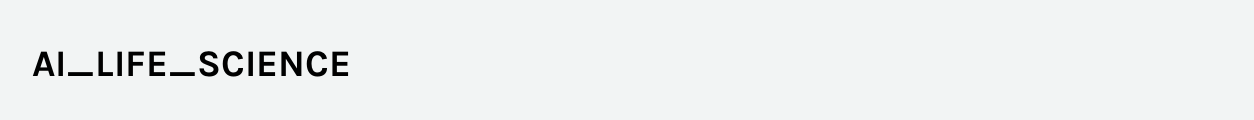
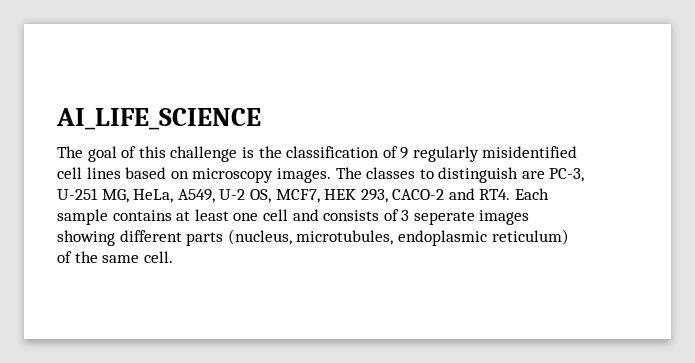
(351, 64) none -> [57,146,578,162] [57,167,585,183] [57,188,550,203] [57,209,530,225] [57,229,569,246] [57,251,173,263] // The goal of this challenge is the classification of 9 regularly misidentified cell lines based on microscopy images. The classes to distinguish are PC-3, U-251 MG, HeLa, A549, U-2 OS, MCF7, HEK 293, CACO-2 and RT4. Each sample contains at least one cell and consists of 3 seperate images showing different parts (nucleus, microtubules, endoplasmic reticulum) of the same cell.

